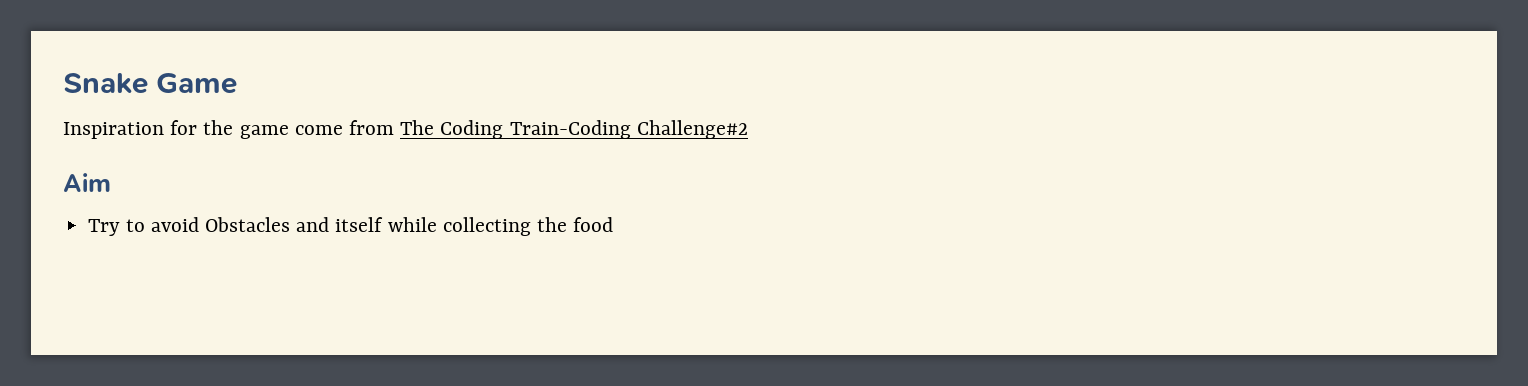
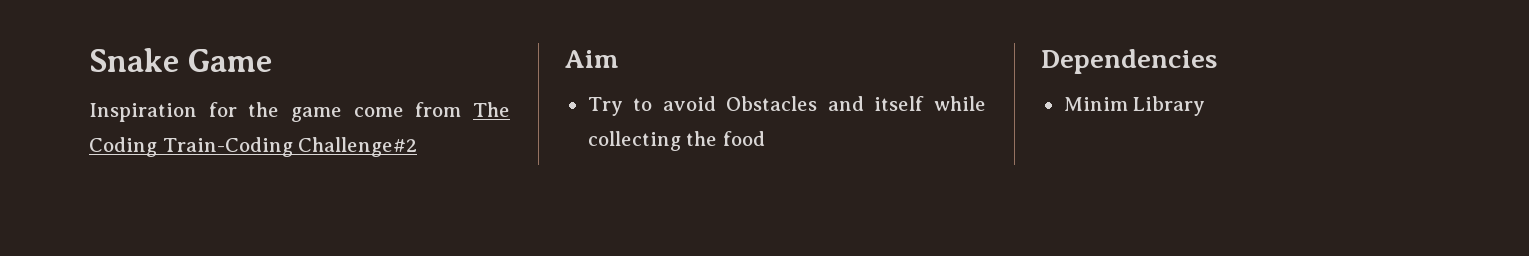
(614, 224) none -> [1041,49,1217,74] [1063,96,1206,116] // Dependencies // Minim Library

